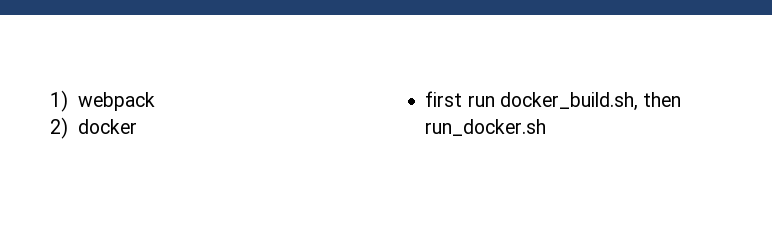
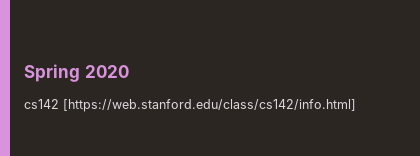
[50,90,155,112] [50,117,137,139] [425,91,682,111] [425,119,547,136] 1) webpack // 2) docker // first run docker_build.sh, then run_docker.sh -> [24,64,129,82] [24,99,356,112] Spring 2020 // cs142 [https://web.stanford.edu/class/cs142/info.html]

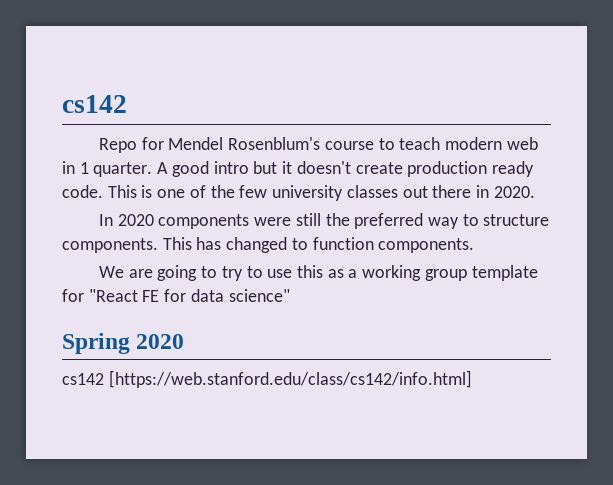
(24, 73) none -> [62,95,127,113] [98,137,538,153] [62,161,534,177] [62,185,535,201] [98,213,550,229] [62,237,475,253] [98,265,538,281] [62,289,290,302] cs142 // Repo for Mendel Rosenblum's course to teach modern web in 1 quarter. A good intro but it doesn't create production ready code. This is one of the few university classes out there in 2020. // In 2020 components were still the preferred way to structure components. This has changed to function components. // We are going to try to use this as a working group template for "React FE for data science" //

